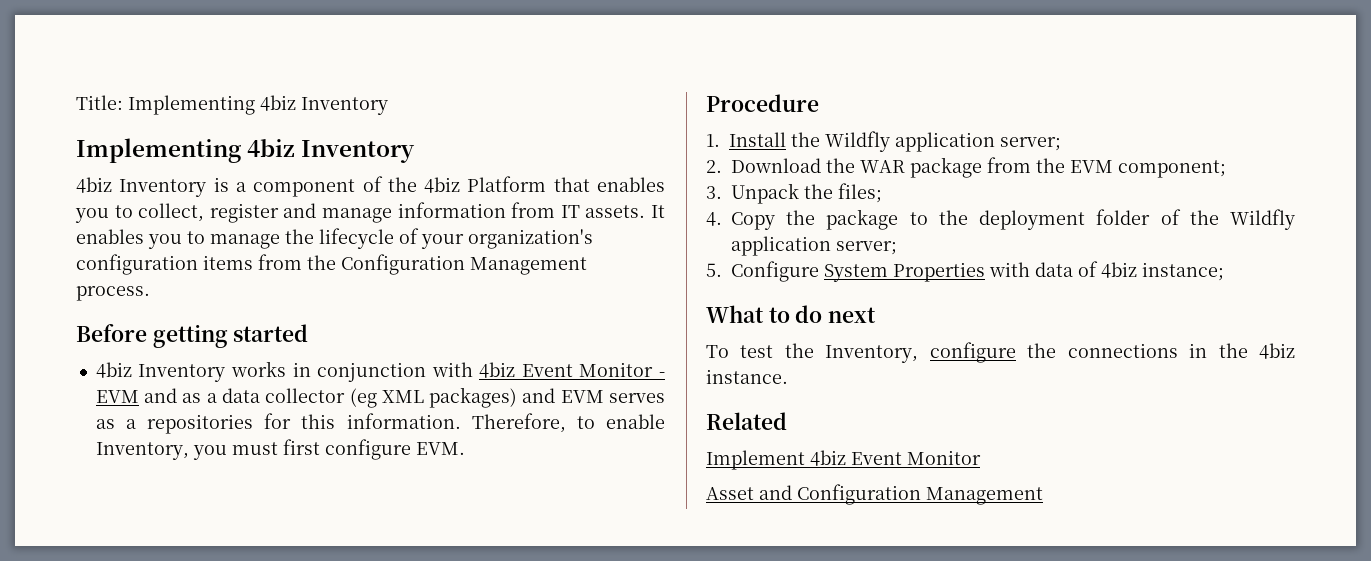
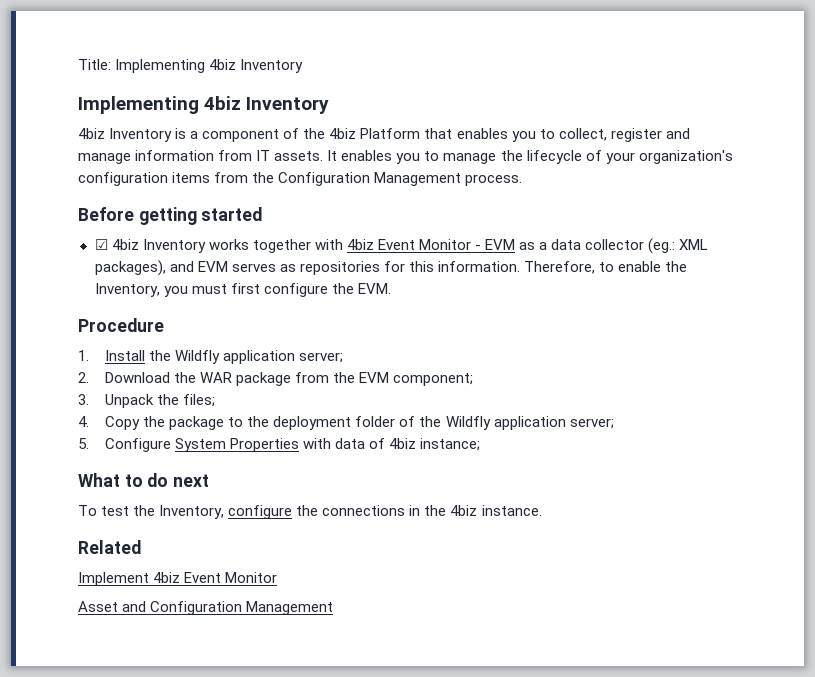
(309, 333) none -> [94,239,108,250] ☑
[292,362,427,382] in conjunction -> [252,239,311,253] together
[144,388,178,403] and -> (515, 244) none
[349,387,518,408] (eg XML packages) -> [648,238,709,254] [94,260,166,276] (eg.: XML packages),
[125,419,136,429] a -> (296, 268) none
(665, 421) none -> [665,261,688,272] the
(411, 449) none -> [331,283,354,294] the

